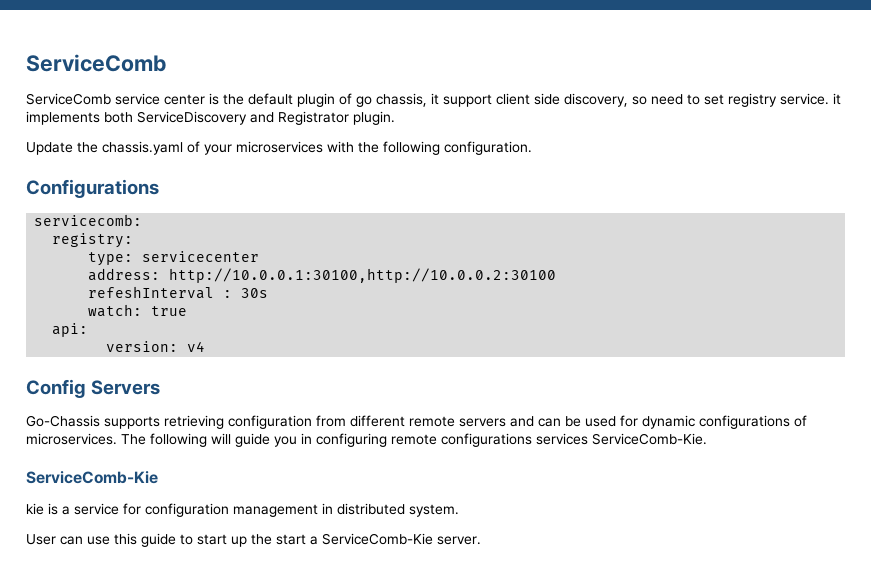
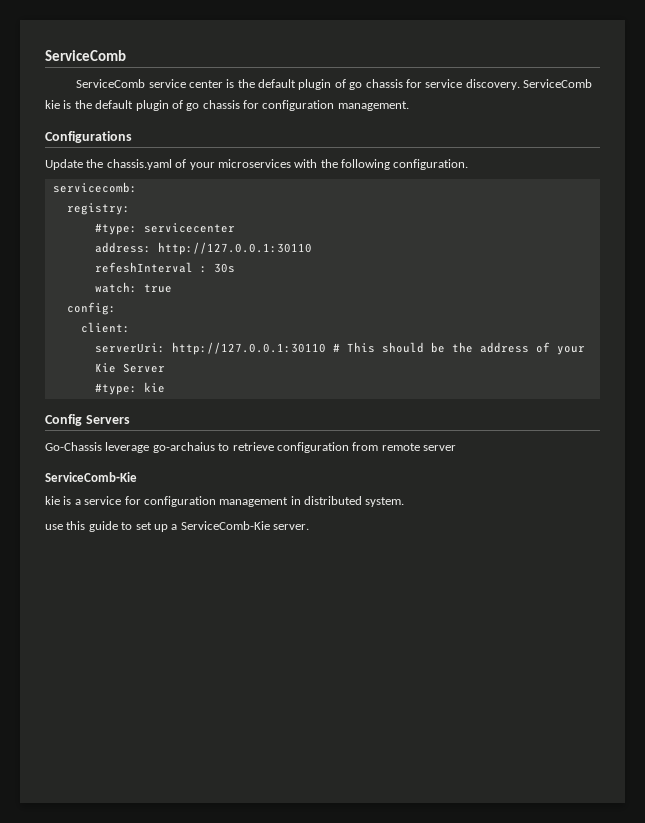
[376,93,841,107] [26,111,395,125] chassis, it support client side discovery, so need to set registry service. it implements both ServiceDiscovery and Registrator plugin. -> [365,79,593,90] [45,100,409,111] [45,131,132,143] chassis for service discovery. ServiceComb kie is the default plugin of go chassis for configuration management. // Configurations
[26,179,159,198] // Configurations -> (469, 164) none
[88,252,134,266] type: -> [94,223,137,235] #type:
[169,268,557,283] http://10.0.0.1:30100,http://10.0.0.2:30100 -> [157,242,312,255] http://127.0.0.1:30110
[52,323,89,337] [106,341,206,352] [26,379,161,398] [26,415,807,429] [26,433,707,447] api: // version: v4 // Config Servers // Go-Chassis supports retrieving configuration from different remote servers and can be used for dynamic configurations of microservices. The following will guide you in configuring remote configurations services ServiceComb-Kie. -> [66,302,116,315] [80,322,130,333] [94,342,585,355] [94,363,165,373] [94,382,165,395] [45,414,130,426] [45,442,456,453] config: // client: // serverUri: http://127.0.0.1:30110 # This should be the address of your Kie Server // #type: kie // Config Servers // Go-Chassis leverage go-archaius to retrieve configuration from remote server
[26,534,83,545] User can -> (405, 502) none
[197,534,306,547] start up the start -> [135,522,168,532] set up

